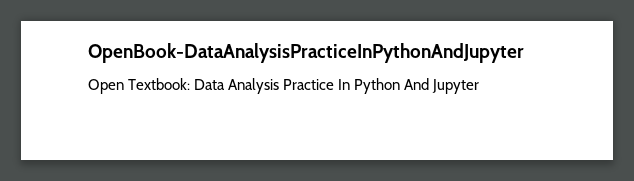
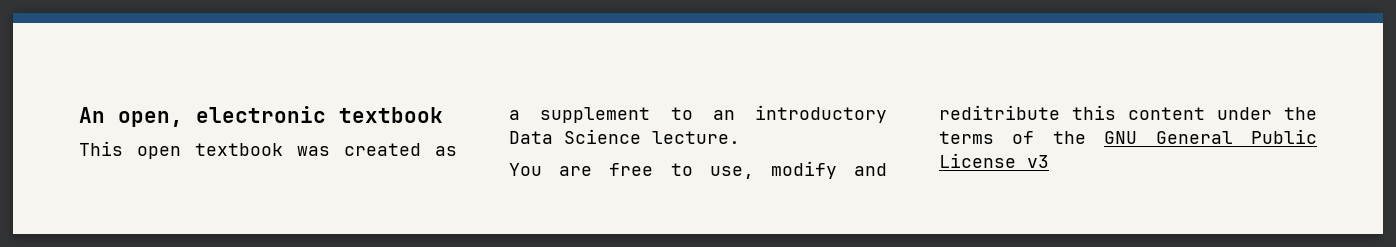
[88,43,524,63] [88,78,480,94] OpenBook-DataAnalysisPracticeInPythonAndJupyter // Open Textbook: Data Analysis Practice In Python And Jupyter -> [79,106,443,127] [79,141,457,159] [509,105,887,123] [509,129,740,144] [509,161,887,179] [939,105,1317,120] [939,129,1317,144] [939,153,1049,168] An open, electronic textbook // This open textbook was created as a supplement to an introductory Data Science lecture. // You are free to use, modify and reditribute this content under the terms of the GNU General Public License v3

